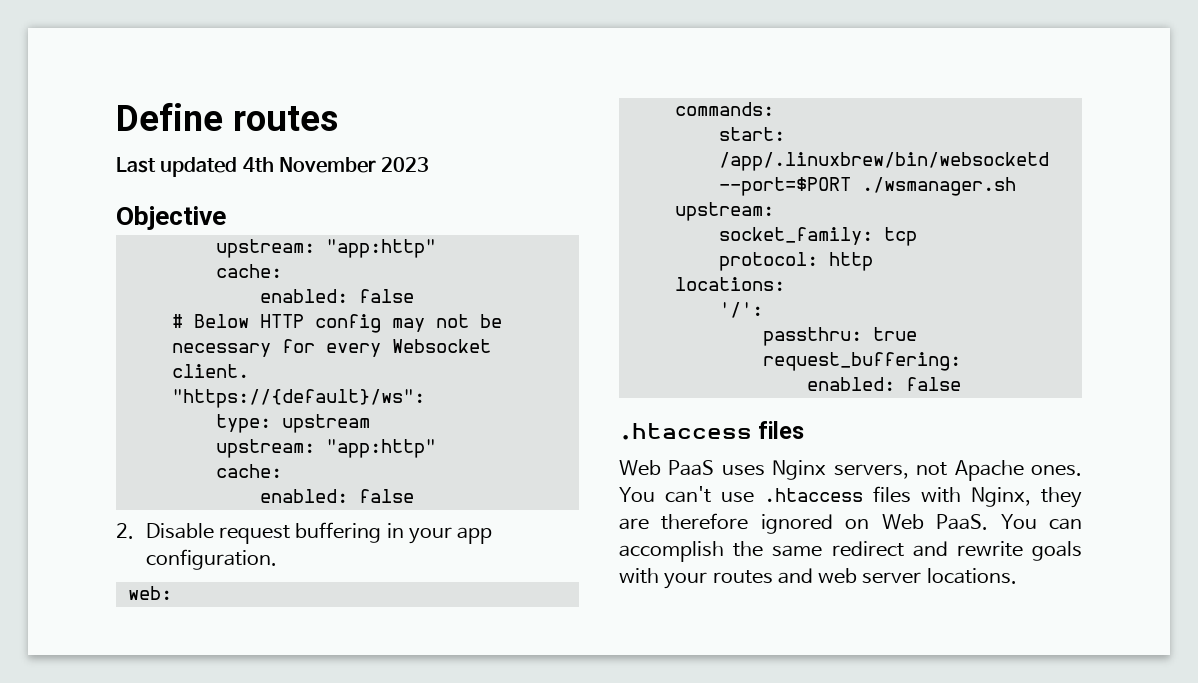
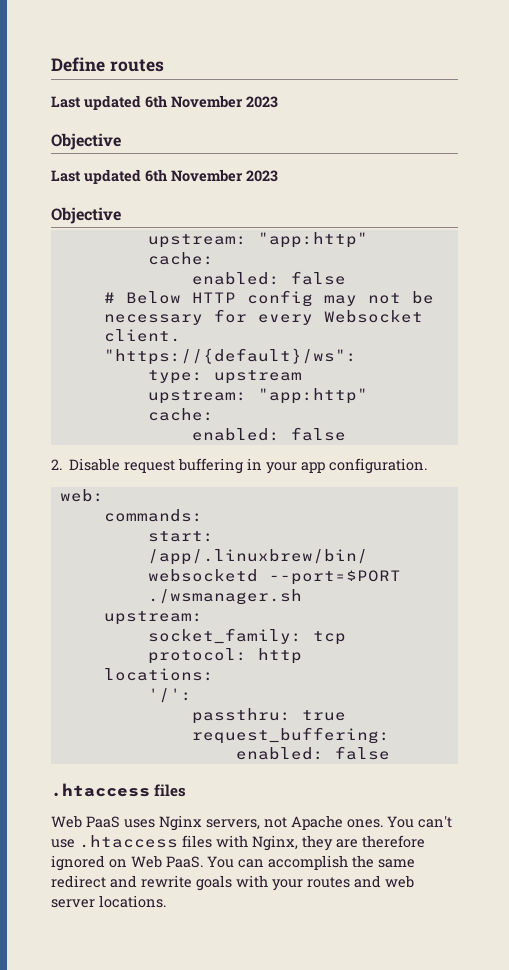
[242,157,274,172] 4th -> [145,95,278,108] [51,133,121,150] [51,169,167,184] 6th November 2023 // Objective // Last updated 6th

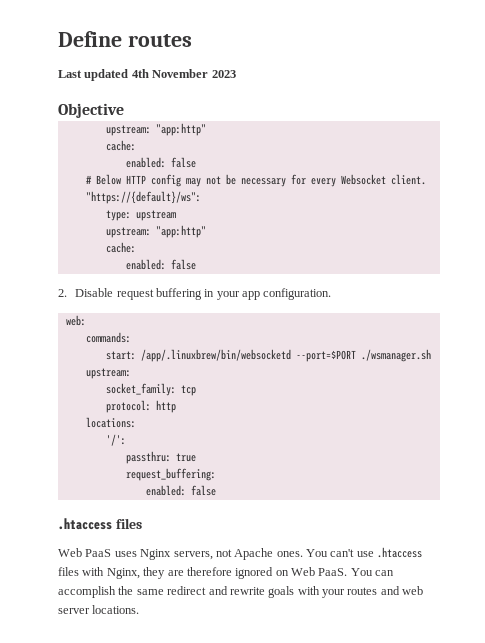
[145,95,278,108] [51,133,121,150] [51,169,167,184] 6th November 2023 // Objective // Last updated 6th -> [131,69,149,78] 4th

